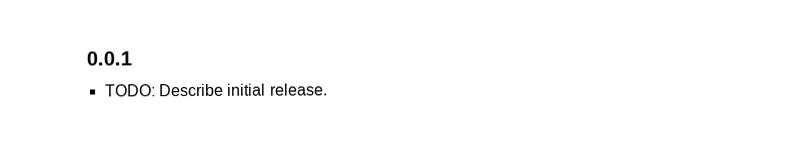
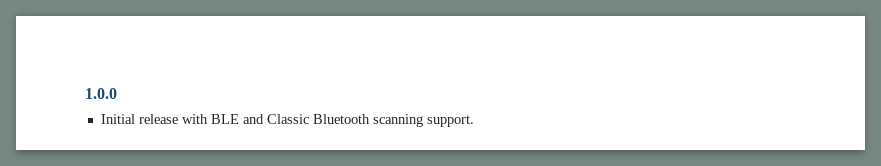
[86,51,132,66] [104,83,328,97] 0.0.1 // TODO: Describe initial release. -> [85,88,117,99] [100,114,474,127] 1.0.0 // Initial release with BLE and Classic Bluetooth scanning support.

